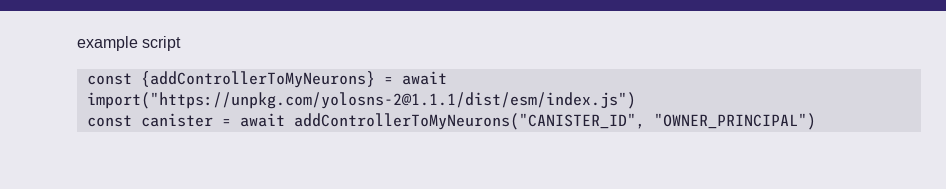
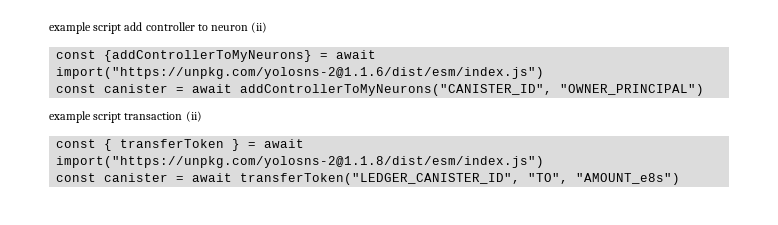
[77,36,182,51] example script -> [49,22,268,34] example script add controller to neuron (ii)
[86,92,636,109] import("https://unpkg.com/yolosns-2@1.1.1/dist/esm/index.js") -> [56,67,545,79] import("https://unpkg.com/yolosns-2@1.1.6/dist/esm/index.js")
(816, 121) none -> [49,111,202,123] [56,139,305,151] [56,156,545,168] [56,173,681,185] // example script transaction (ii) // const { transferToken } = await import("https://unpkg.com/yolosns-2@1.1.8/dist/esm/index.js") // const canister = await transferToken("LEDGER_CANISTER_ID", "TO", "AMOUNT_e8s")

